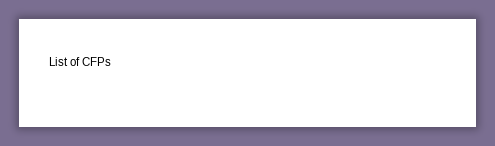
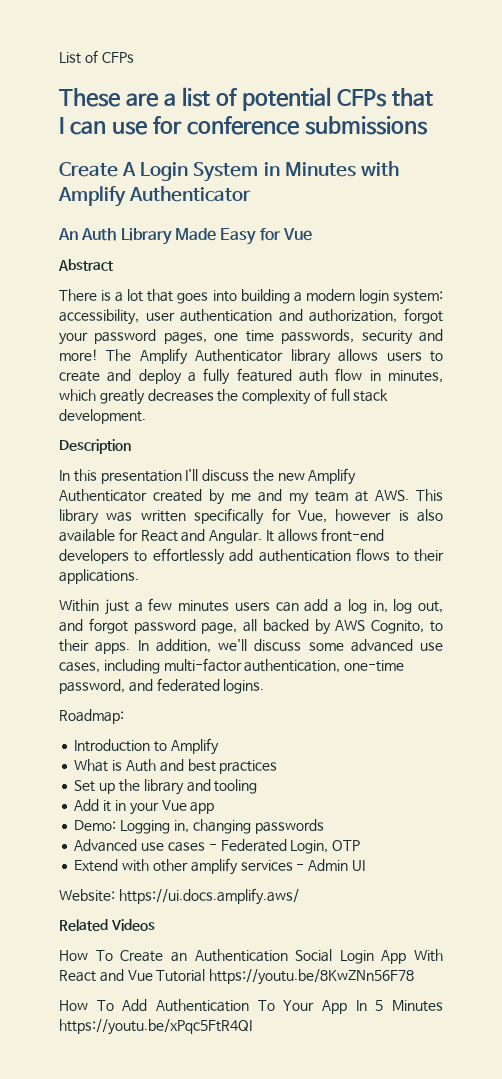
(112, 61) none -> [59,87,433,111] [59,116,428,135] [59,161,399,182] [58,186,252,207] [58,228,312,245] [58,259,113,271] [59,289,443,305] [59,308,443,325] [59,329,443,345] [59,348,443,365] [59,368,443,385] [59,388,389,405] [59,409,146,424] [59,439,131,454] [59,468,357,485] [59,489,443,505] [59,508,443,525] [59,528,385,544] [59,548,444,565] [59,569,139,584] [59,598,443,615] [59,618,443,635] [59,639,443,654] [59,658,405,674] [59,678,265,694] [59,709,124,724] [74,738,219,755] [74,759,278,774] [74,779,258,795] [74,799,215,815] [74,819,324,834] [74,839,361,854] [74,858,365,875] [59,888,299,905] [59,919,155,931] [59,949,443,964] [59,969,415,985] [59,999,444,1014] [59,1019,252,1035] // These are a list of potential CFPs that I can use for conference submissions // Create A Login System in Minutes with Amplify Authenticator // An Auth Library Made Easy for Vue // Abstract // There is a lot that goes into building a modern login system: accessibility, user authentication and authorization, forgot your password pages, one time passwords, security and more! The Amplify Authenticator library allows users to create and deploy a fully featured auth flow in minutes, which greatly decreases the complexity of full stack development. // Description // In this presentation I'll discuss the new Amplify Authenticator created by me and my team at AWS. This library was written specifically for Vue, however is also available for React and Angular. It allows front-end developers to effortlessly add authentication flows to their applications. // Within just a few minutes users can add a log in, log out, and forgot password page, all backed by AWS Cognito, to their apps. In addition, we'll discuss some advanced use cases, including multi-factor authentication, one-time password, and federated logins. // Roadmap: // Introduction to Amplify // What is Auth and best practices // Set up the library and tooling // Add it in your Vue app // Demo: Logging in, changing passwords // Advanced use cases - Federated Login, OTP // Extend with other amplify services - Admin UI // Website: https://ui.docs.amplify.aws/ // Related Videos // How To Create an Authentication Social Login App With React and Vue Tutorial https://youtu.be/8KwZNn56F78 // How To Add Authentication To Your App In 5 Minutes https://youtu.be/xPqc5FtR4QI

